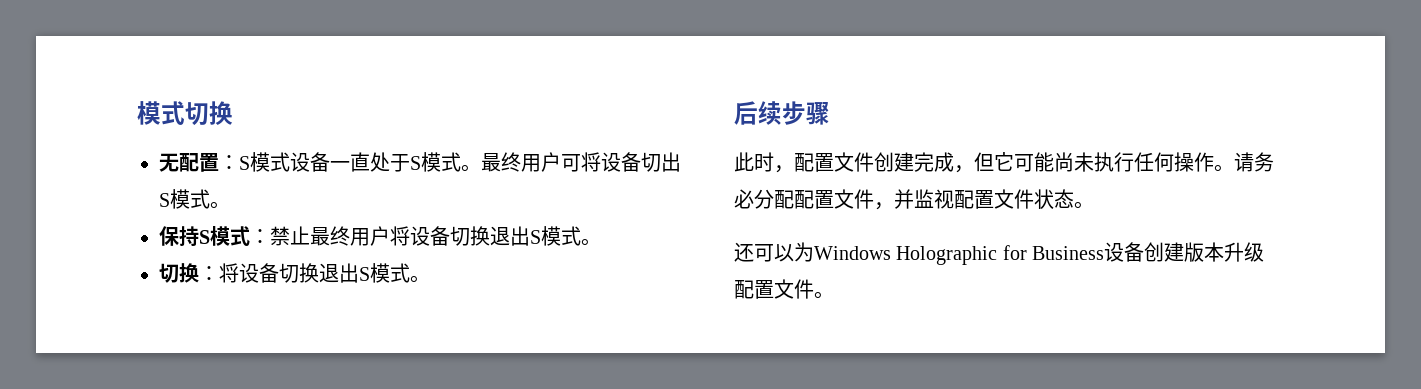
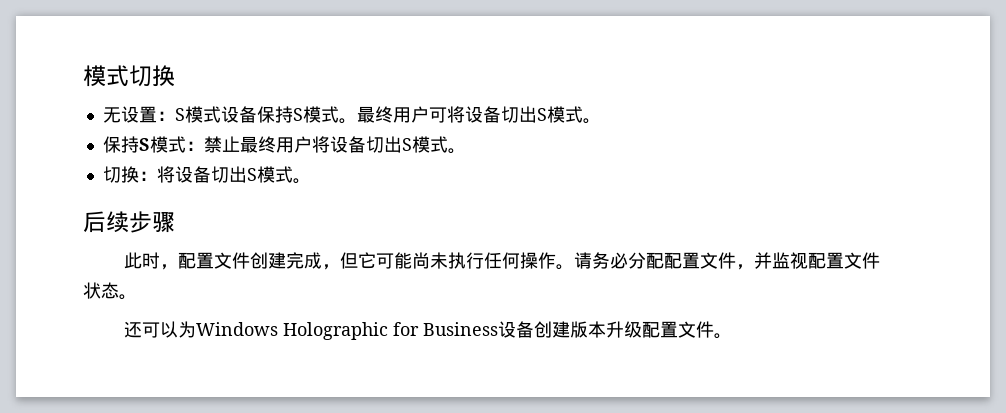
[179,153,199,172] 配 -> [120,106,139,123] 设
[330,152,410,172] 一直处于 -> [256,106,293,123] 保持
[470,226,510,246] 换退 -> (384, 144) none
[299,263,339,283] 换退 -> (229, 174) none

